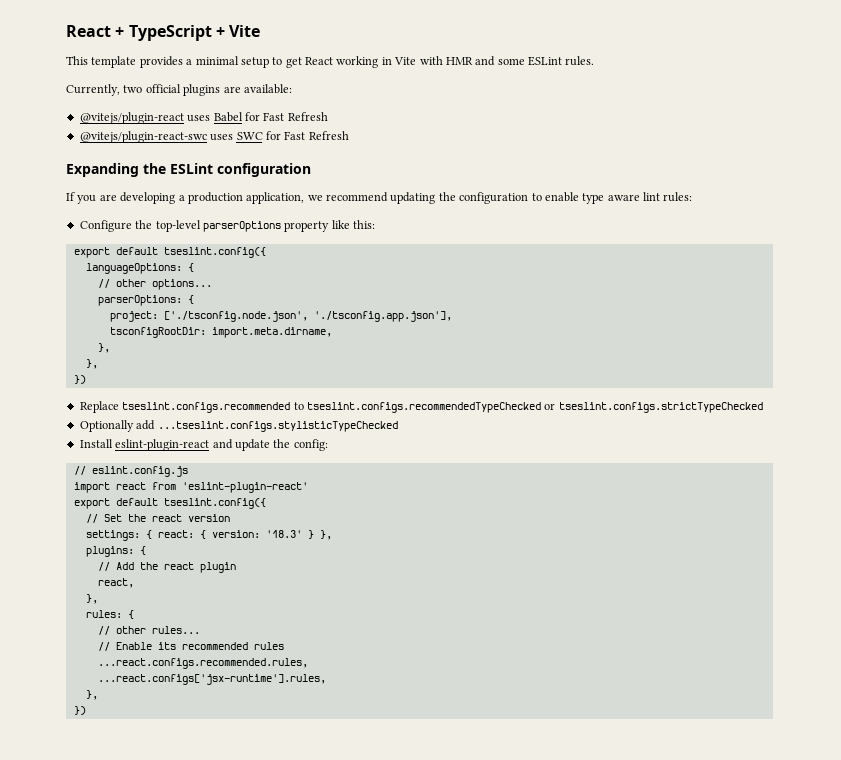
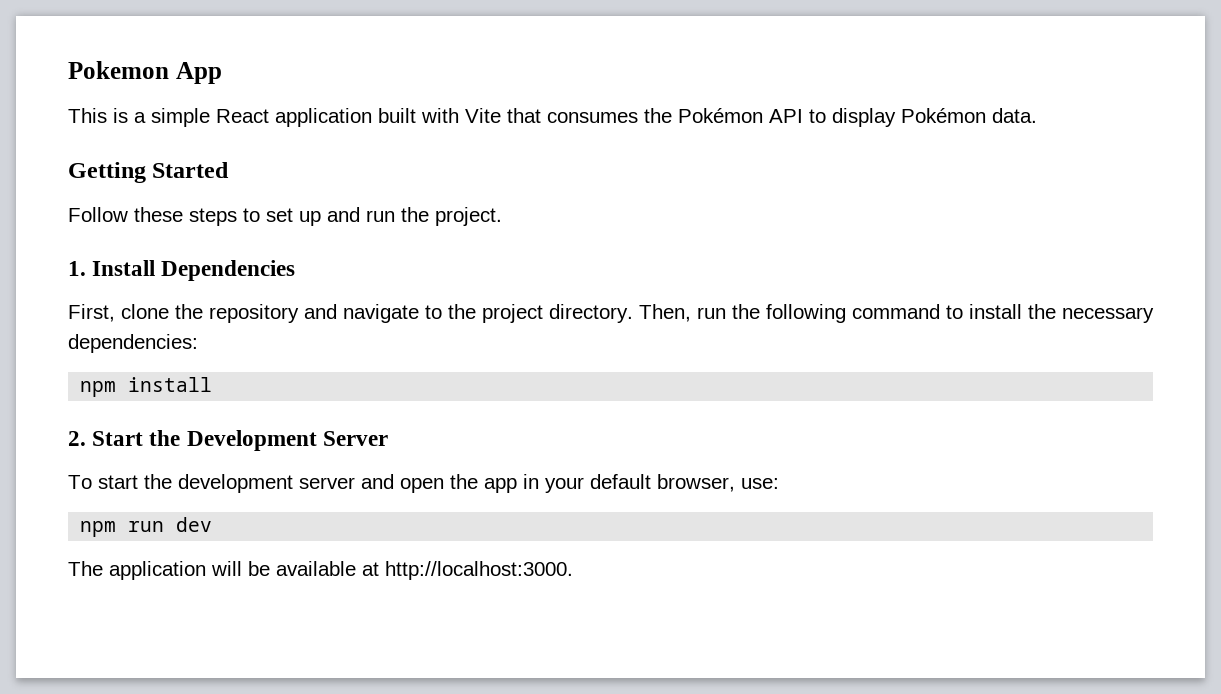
[66,25,261,41] [66,56,595,68] [66,84,292,96] [79,112,328,124] [79,131,349,143] [66,163,311,177] [66,192,693,204] [79,220,375,232] [73,247,266,258] [85,263,194,274] [97,279,212,290] [97,295,194,306] [109,311,452,322] [109,327,332,338] [97,343,110,353] [85,359,98,369] [73,375,86,384] [79,401,763,413] [79,420,398,432] [79,439,328,451] [73,466,188,477] [73,482,308,493] [73,498,266,509] [85,514,230,523] [85,530,332,541] [85,546,146,557] [97,562,236,573] [97,578,134,588] [85,594,98,604] [85,610,134,619] [97,626,200,635] [97,642,284,651] [97,658,308,669] [97,674,326,685] [85,690,98,700] [73,706,86,715] React + TypeScript + Vite // This template provides a minimal setup to get React working in Vite with HMR and some ESLint rules. // Currently, two official plugins are available: // @vitejs/plugin-react uses Babel for Fast Refresh // @vitejs/plugin-react-swc uses SWC for Fast Refresh // Expanding the ESLint configuration // If you are developing a production application, we recommend updating the configuration to enable type aware lint rules: // Configure the top-level parserOptions property like this: // export default tseslint.config({ // languageOptions: { // // other options... // parserOptions: { // project: ['./tsconfig.node.json', './tsconfig.app.json'], // tsconfigRootDir: import.meta.dirname, // }, // }, // }) // Replace tseslint.configs.recommended to tseslint.configs.recommendedTypeChecked or tseslint.configs.strictTypeChecked // Optionally add ...tseslint.configs.stylisticTypeChecked // Install eslint-plugin-react and update the config: // // eslint.config.js // import react from 'eslint-plugin-react' // export default tseslint.config({ // // Set the react version // settings: { react: { version: '18.3' } }, // plugins: { // // Add the react plugin // react, // }, // rules: { // // other rules... // // Enable its recommended rules // ...react.configs.recommended.rules, // ...react.configs['jsx-runtime'].rules, // }, // }) -> [68,61,222,84] [68,108,1037,127] [68,162,230,183] [68,207,502,226] [68,260,296,281] [68,304,1154,323] [68,334,198,353] [80,377,213,397] [68,430,388,451] [68,474,779,493] [80,517,213,537] [68,561,573,580] Pokemon App // This is a simple React application built with Vite that consumes the Pokémon API to display Pokémon data. // Getting Started // Follow these steps to set up and run the project. // 1. Install Dependencies // First, clone the repository and navigate to the project directory. Then, run the following command to install the necessary dependencies: // npm install // 2. Start the Development Server // To start the development server and open the app in your default browser, use: // npm run dev // The application will be available at http://localhost:3000.

